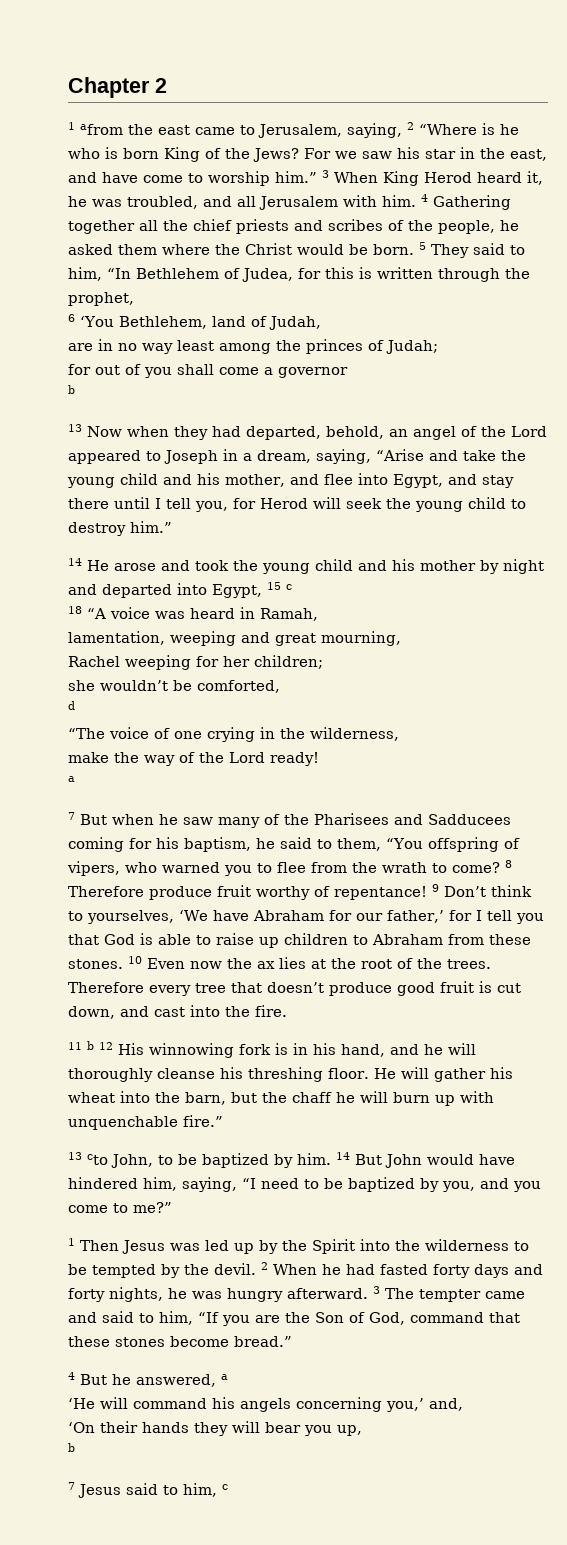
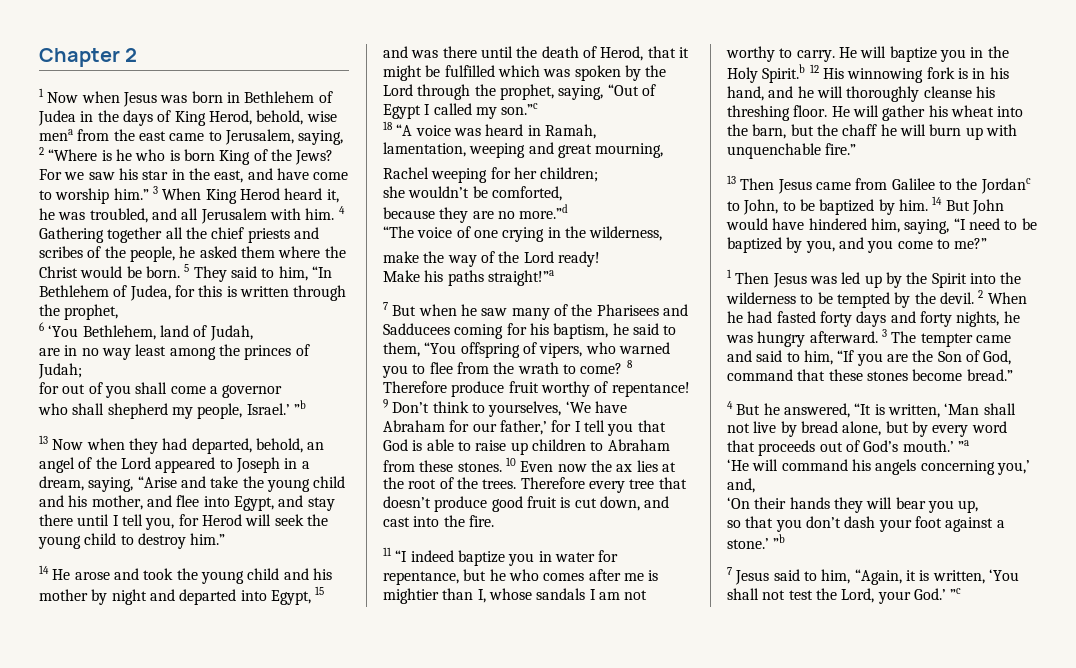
[80,124,123,135] afrom -> [47,91,333,107] [38,110,337,126] [39,129,110,141] Now when Jesus was born in Bethlehem of Judea in the days of King Herod, behold, wise mena from
[68,385,75,394] b -> [38,400,306,419] who shall shepherd my people, Israel.’ ”b
[286,584,292,590] c -> [383,46,689,61] [383,65,667,81] [383,84,656,100] [383,103,539,119] and was there until the death of Herod, that it might be fulfilled which was spoken by the Lord through the prophet, saying, “Out of Egypt I called my son.”c
[68,701,75,710] d -> [383,204,569,223] because they are no more.”d
[68,776,75,782] a -> [383,270,554,286] Make his paths straight!”a
[87,1041,94,1050] b -> [395,550,619,566] [383,569,659,585] [383,588,648,604] [726,46,1009,62] [727,64,806,83] “I indeed baptize you in water for repentance, but he who comes after me is mightier than I, whose sandals I am not worthy to carry. He will baptize you in the Holy Spirit.b
[87,1154,108,1165] cto -> [740,178,1031,194] [727,201,740,211] Then Jesus came from Galilee to the Jordanc to
[221,1374,228,1380] a -> [854,403,1016,418] [727,421,1007,437] [727,440,969,456] “It is written, ‘Man shall not live by bread alone, but by every word that proceeds out of God’s mouth.’ ”a
[68,1443,75,1452] b -> [727,516,1005,532] [727,534,786,549] so that you don’t dash your foot against a stone.’ ”b
[222,1484,228,1490] c -> [854,569,1019,585] [727,588,962,604] “Again, it is written, ‘You shall not test the Lord, your God.’ ”c

